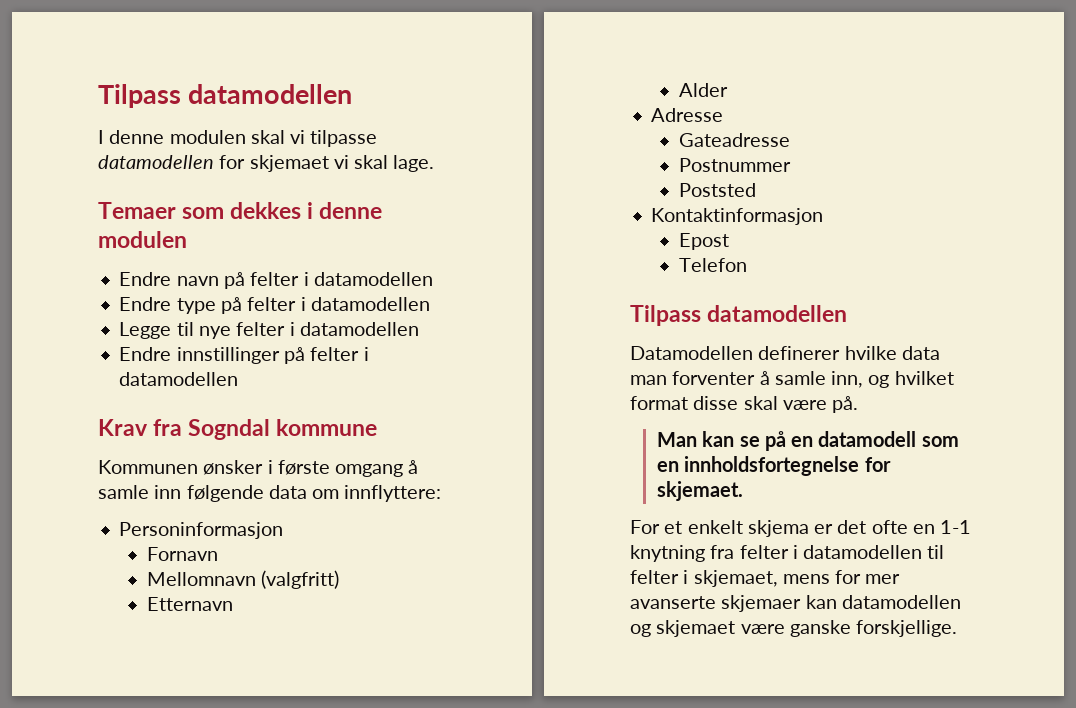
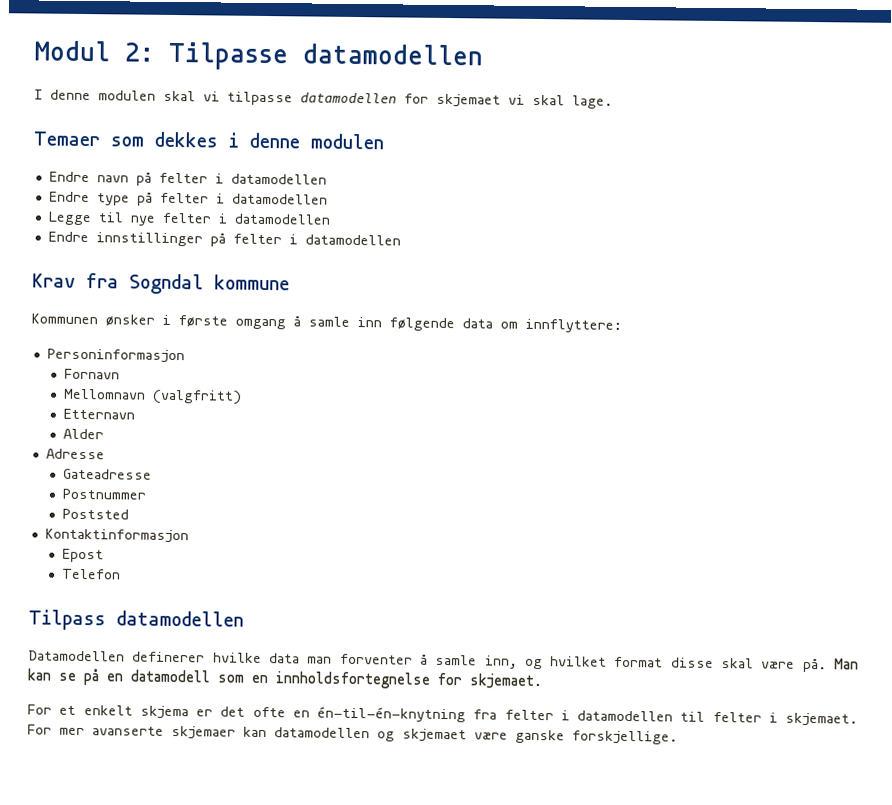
[98,84,181,108] Tilpass -> [34,40,288,71] Modul 2: Tilpasse
(859, 404) // -> (827, 665) none
[940,520,972,534] [630,545,705,562] 1-1 knytning -> [317,706,466,723] én-til-én-knytning
[693,570,862,587] skjemaet, mens for -> [785,712,858,727] [27,724,52,735] skjemaet. For

